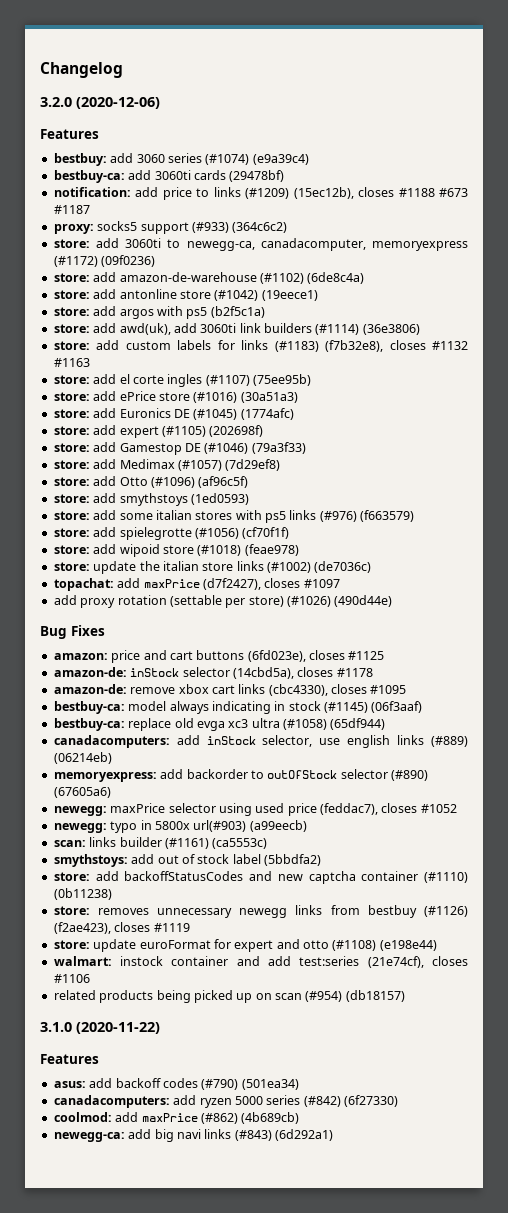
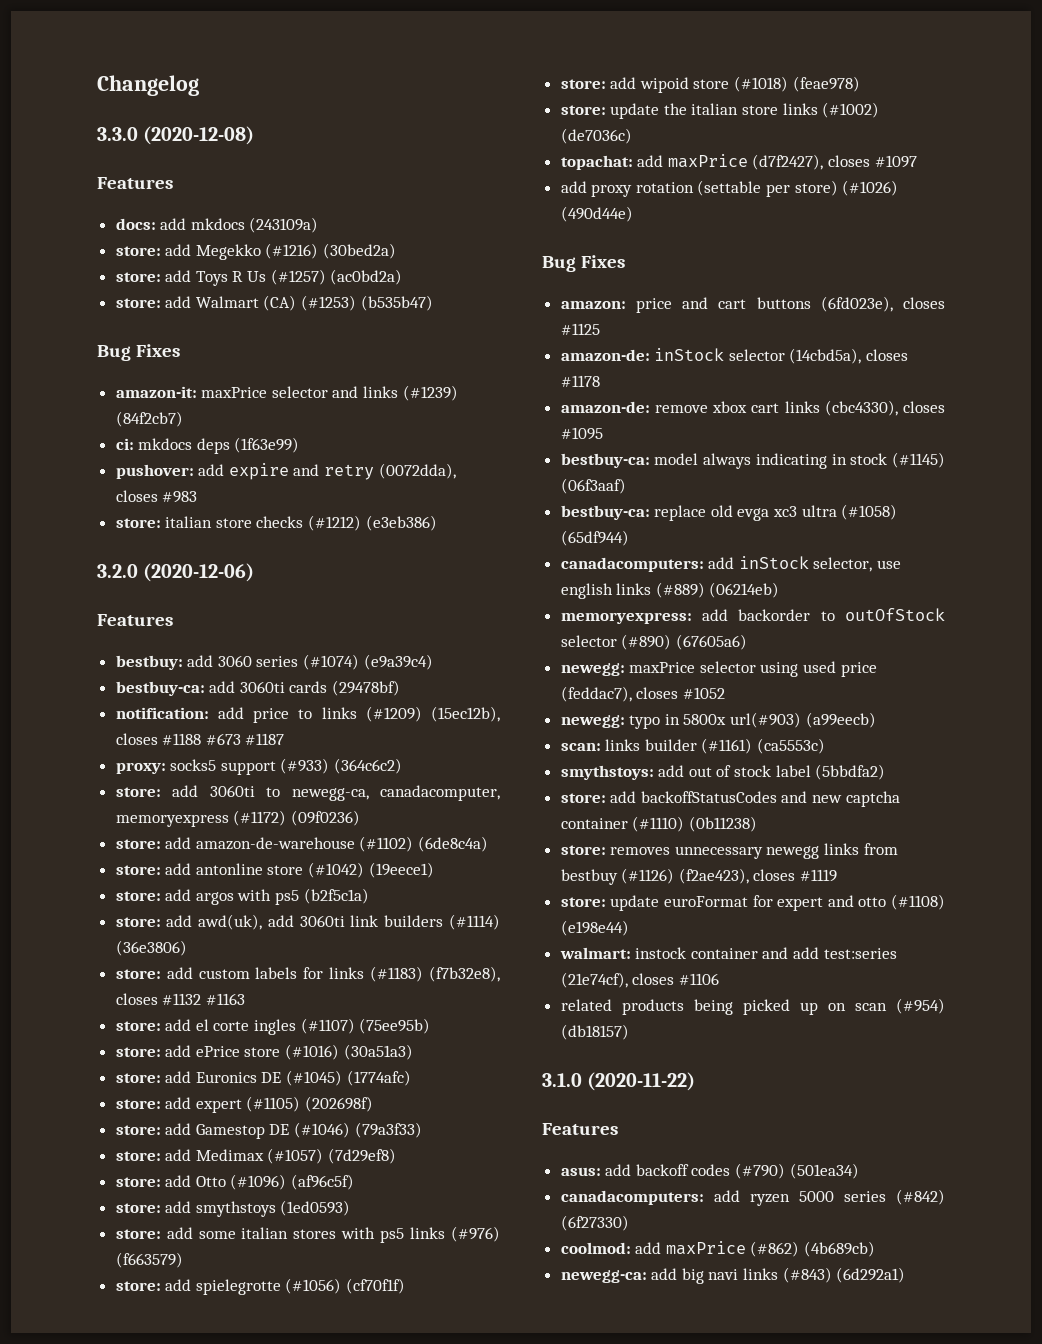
(123, 70) none -> [97,126,255,145] [97,177,173,189] [115,217,319,233] [115,243,397,260] [115,269,403,286] [115,295,433,311] [97,344,180,361] [115,385,458,401] [115,411,183,427] [115,437,300,454] [115,463,456,480] [115,490,198,503] [115,515,437,531] // 3.3.0 (2020-12-08) // Features // docs: add mkdocs (243109a) // store: add Megekko (#1216) (30bed2a) // store: add Toys R Us (#1257) (ac0bd2a) // store: add Walmart (CA) (#1253) (b535b47) // Bug Fixes // amazon-it: maxPrice selector and links (#1239) (84f2cb7) // ci: mkdocs deps (1f63e99) // pushover: add expire and retry (0072dda), closes #983 // store: italian store checks (#1212) (e3eb386)

